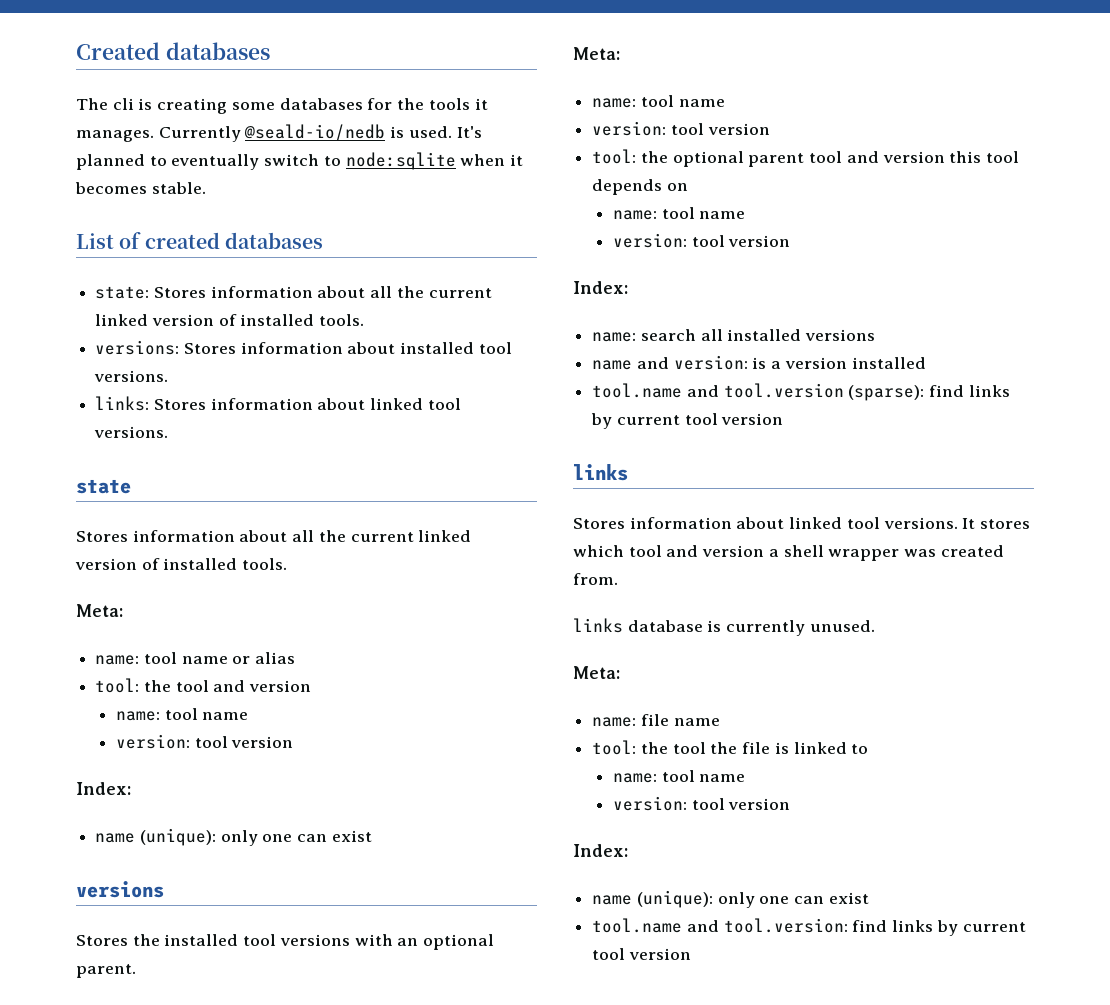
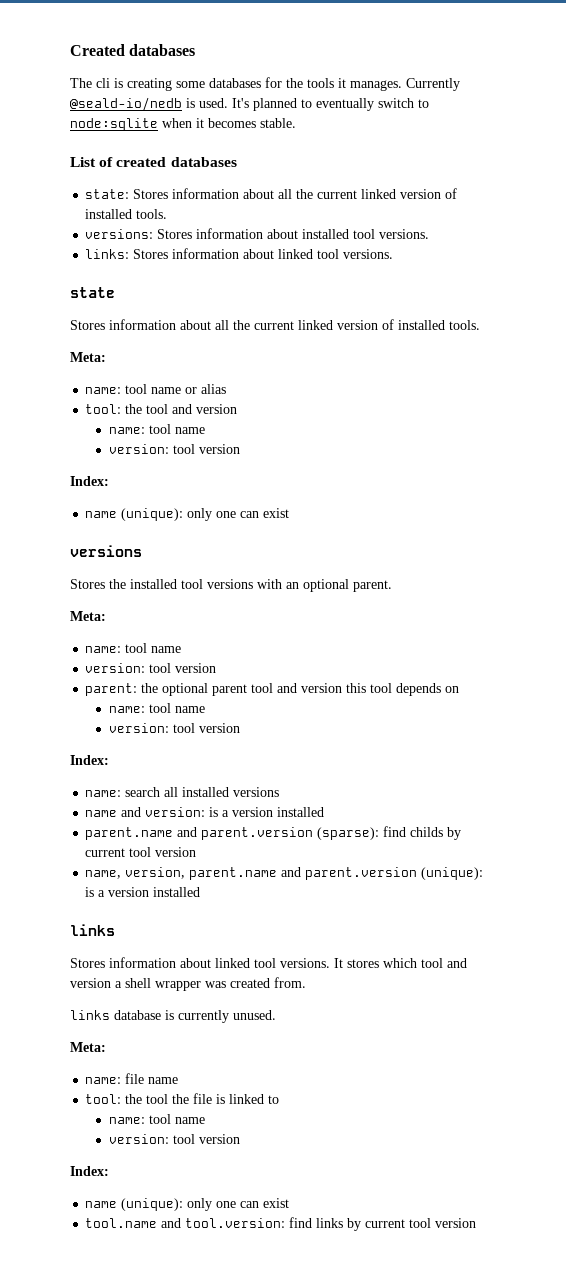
[592,149,637,164] tool: -> [85,683,138,696] parent:
[592,383,844,398] tool.name and tool.version -> [85,827,314,840] parent.name and parent.version
[968,385,1010,397] [591,413,784,429] links by current tool version -> [410,827,462,840] [85,847,197,857] [85,867,484,880] [85,887,201,897] childs by current tool version // name, version, parent.name and parent.version (unique): is a version installed

